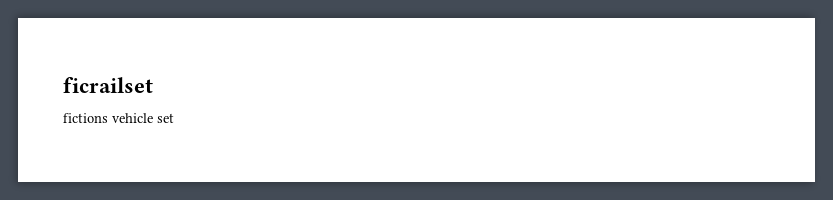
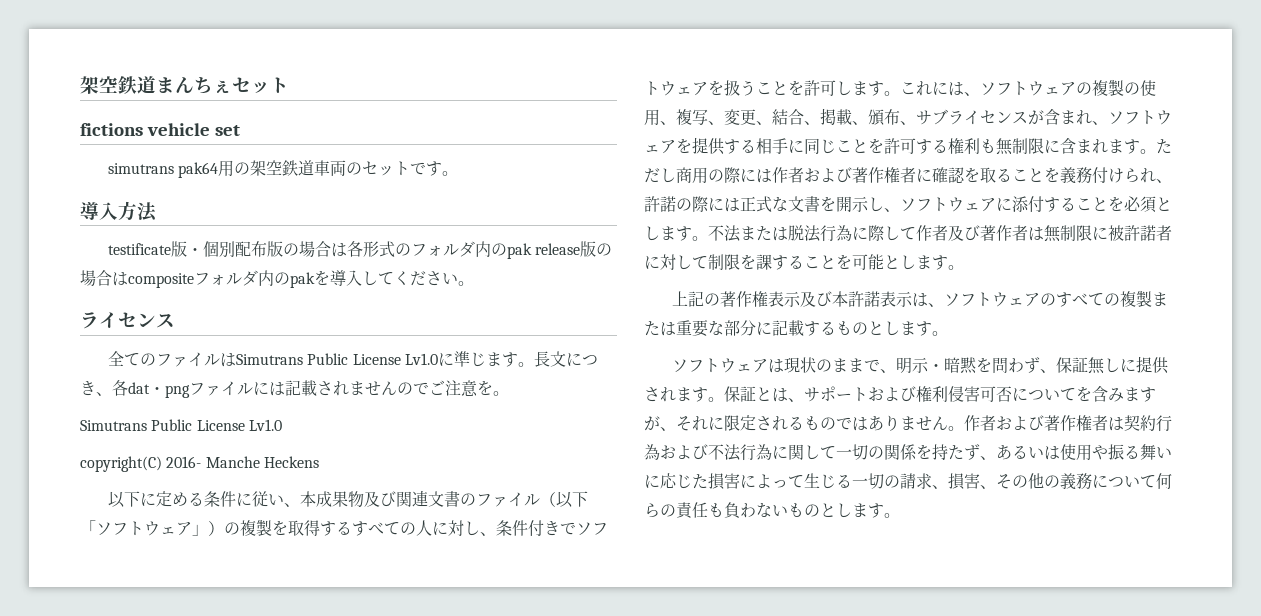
[63,77,153,93] [63,113,174,123] ficrailset // fictions vehicle set -> [80,76,289,94] [80,123,240,136] [108,160,459,178] [80,201,157,222] [108,241,613,259] [80,270,474,288] [80,312,175,329] [108,351,599,367] [80,380,509,398] [80,419,282,431] [80,456,319,472] [108,490,589,508] [80,519,608,537] [644,79,1156,96] [644,108,1172,126] [644,137,1172,155] [644,167,1172,184] [644,196,1172,213] [644,225,1172,242] [644,254,964,270] [672,290,1169,307] [644,320,948,337] [672,356,1170,374] [644,386,1156,403] [644,415,1172,432] [644,444,1172,461] [644,473,1172,490] [644,502,900,519] 架空鉄道まんちぇセット // fictions vehicle set // simutrans pak64用の架空鉄道車両のセットです。 // 導入方法 // testificate版・個別配布版の場合は各形式のフォルダ内のpak release版の場合はcompositeフォルダ内のpakを導入してください。 // ライセンス // 全てのファイルはSimutrans Public License Lv1.0に準じます。長文につき、各dat・pngファイルには記載されませんのでご注意を。 // Simutrans Public License Lv1.0 // copyright(C) 2016- Manche Heckens // 以下に定める条件に従い、本成果物及び関連文書のファイル（以下「ソフトウェア」）の複製を取得するすべての人に対し、条件付きでソフトウェアを扱うことを許可します。これには、ソフトウェアの複製の使用、複写、変更、結合、掲載、頒布、サブライセンスが含まれ、ソフトウェアを提供する相手に同じことを許可する権利も無制限に含まれます。ただし商用の際には作者および著作権者に確認を取ることを義務付けられ、許諾の際には正式な文書を開示し、ソフトウェアに添付することを必須とします。不法または脱法行為に際して作者及び著作者は無制限に被許諾者に対して制限を課することを可能とします。 // 上記の著作権表示及び本許諾表示は、ソフトウェアのすべての複製または重要な部分に記載するものとします。 // ソフトウェアは現状のままで、明示・暗黙を問わず、保証無しに提供されます。保証とは、サポートおよび権利侵害可否についてを含みますが、それに限定されるものではありません。作者および著作権者は契約行為および不法行為に関して一切の関係を持たず、あるいは使用や振る舞いに応じた損害によって生じる一切の請求、損害、その他の義務について何らの責任も負わないものとします。

